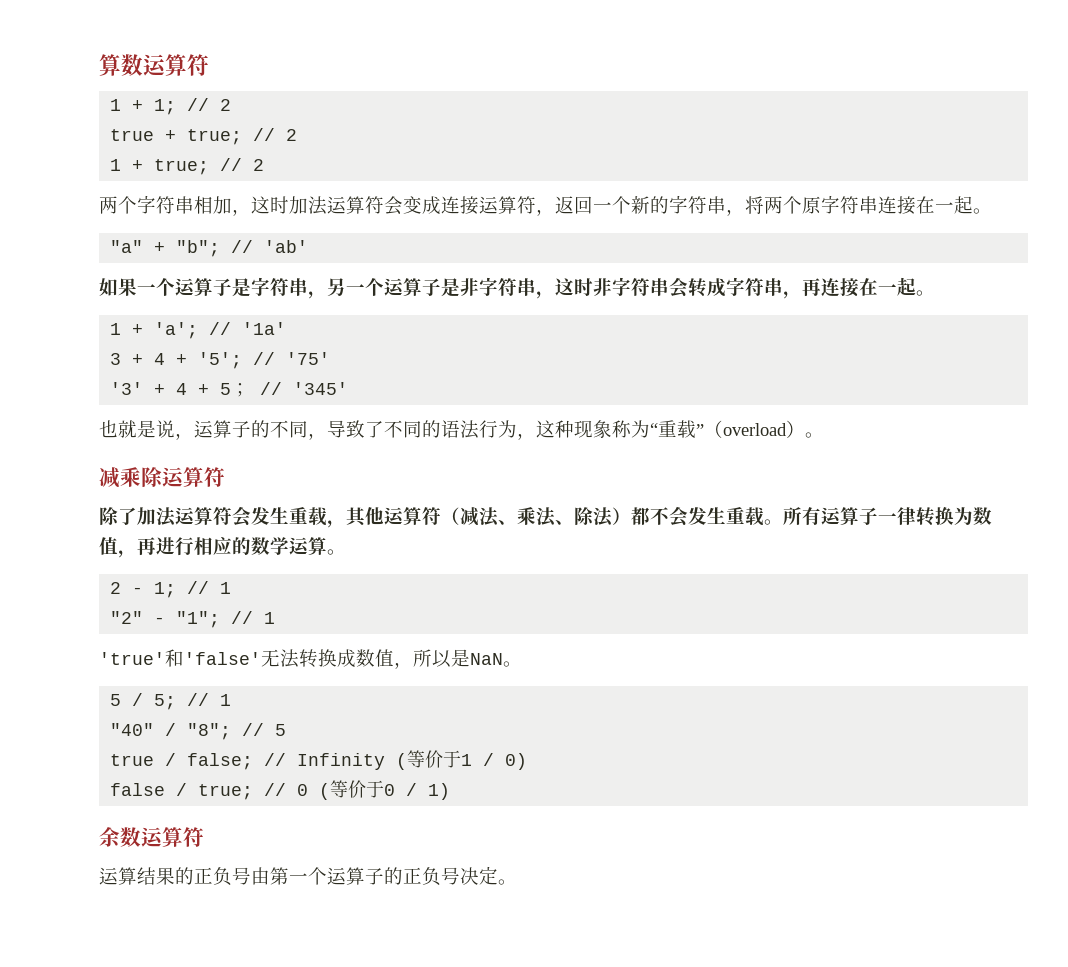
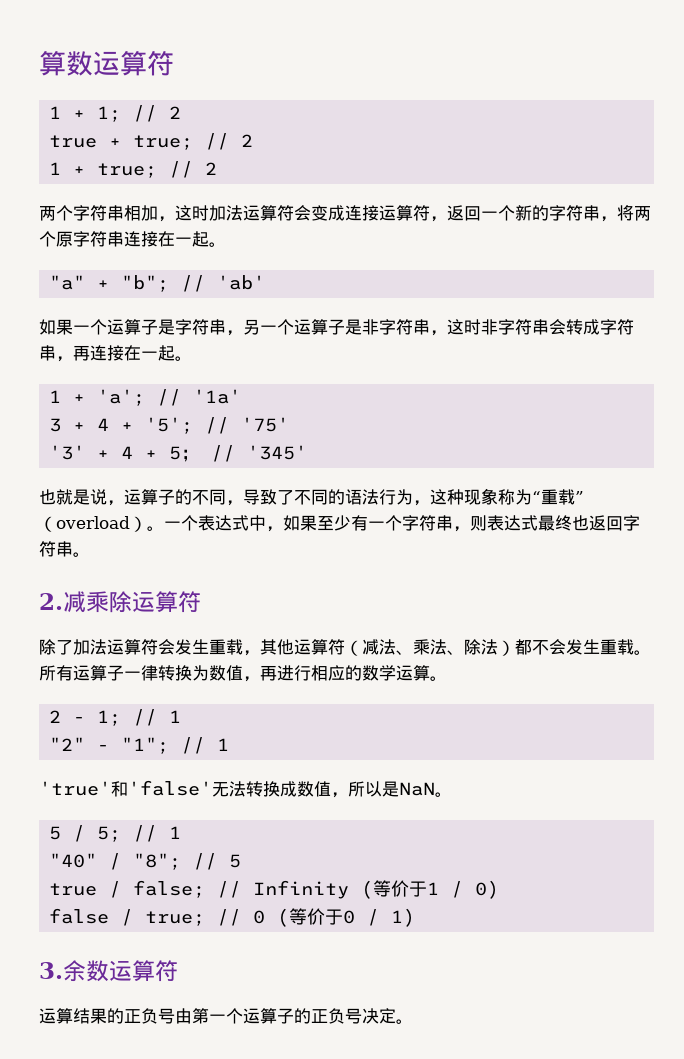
(824, 435) // -> [164,515,640,532] [39,541,90,557] [39,593,63,610] 一个表达式中，如果至少有一个字符串，则表达式最终也返回字符串。 // 2.
(451, 791) none -> [39,962,63,979] 3.

